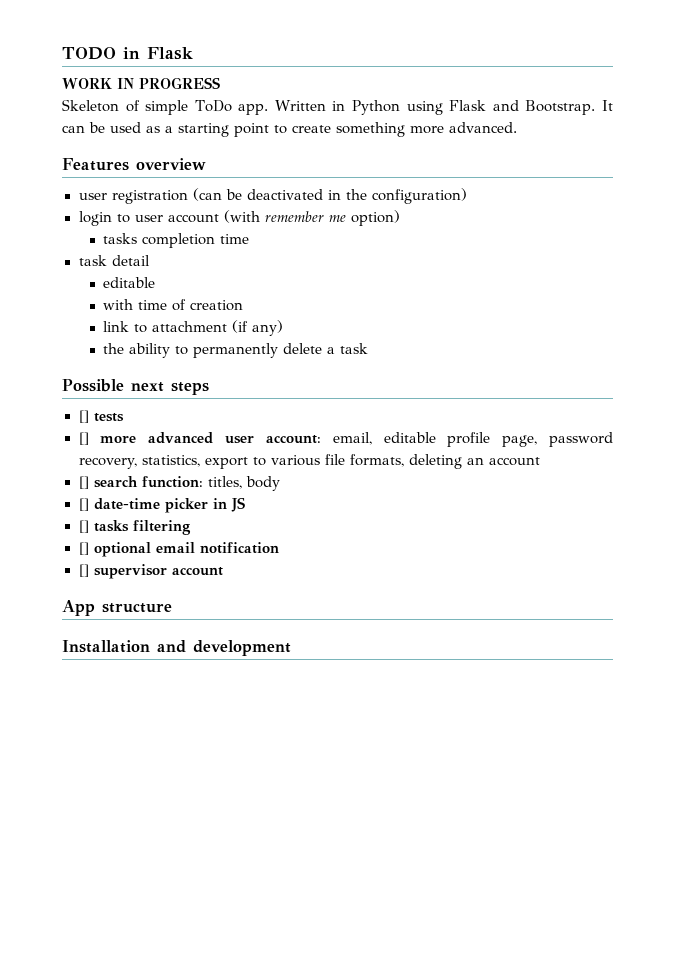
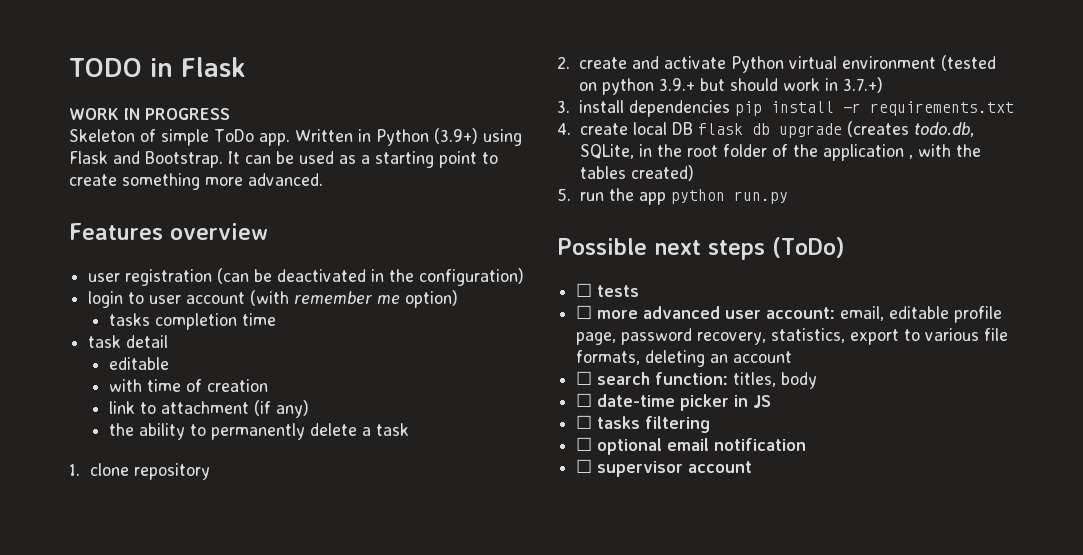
(401, 107) none -> [433,128,478,144] (3.9+)
(369, 348) none -> [69,463,210,480] [557,55,996,73] [578,77,883,95] [557,100,1014,117] [557,121,974,138] [579,144,981,161] [579,165,694,181] [557,188,788,205] // 1. clone repository // 2. create and activate Python virtual environment (tested on python 3.9.+ but should work in 3.7.+) // 3. install dependencies pip install -r requirements.txt // 4. create local DB flask db upgrade (creates todo.db, SQLite, in the root folder of the application , with the tables created) // 5. run the app python run.py
[78,410,89,423] // [] -> [772,237,844,258] [576,283,593,297] (ToDo) // ☐
[78,432,89,445] [] -> [576,305,593,319] ☐
[78,476,89,489] [] -> [576,371,593,385] ☐
[78,498,89,511] [] -> [576,393,593,407] ☐
[78,520,89,533] [] -> [576,415,593,429] ☐
[78,542,89,555] [] -> [576,437,593,451] ☐
[78,564,89,577] [] -> [576,459,593,473] ☐
[62,600,172,616] [62,640,291,656] // App structure // Installation and development -> (753, 467) none

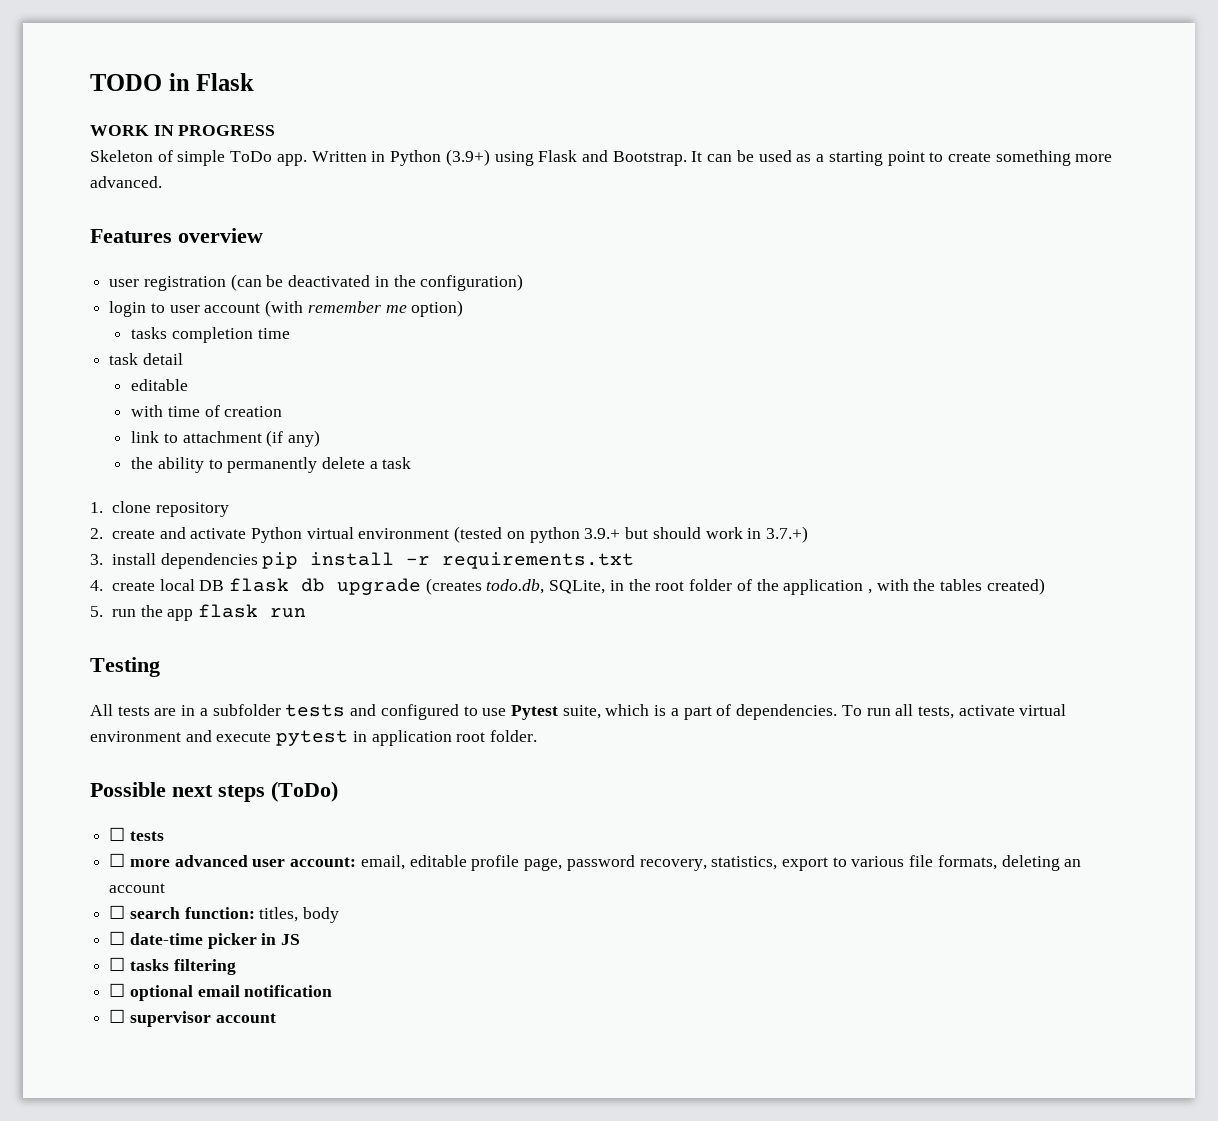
[670,189,788,204] python run.py -> [198,604,307,618] [90,657,160,677] [90,704,1067,720] [90,730,538,746] flask run // Testing // All tests are in a subfolder tests and configured to use Pytest suite, which is a part of dependencies. To run all tests, activate virtual environment and execute pytest in application root folder.

